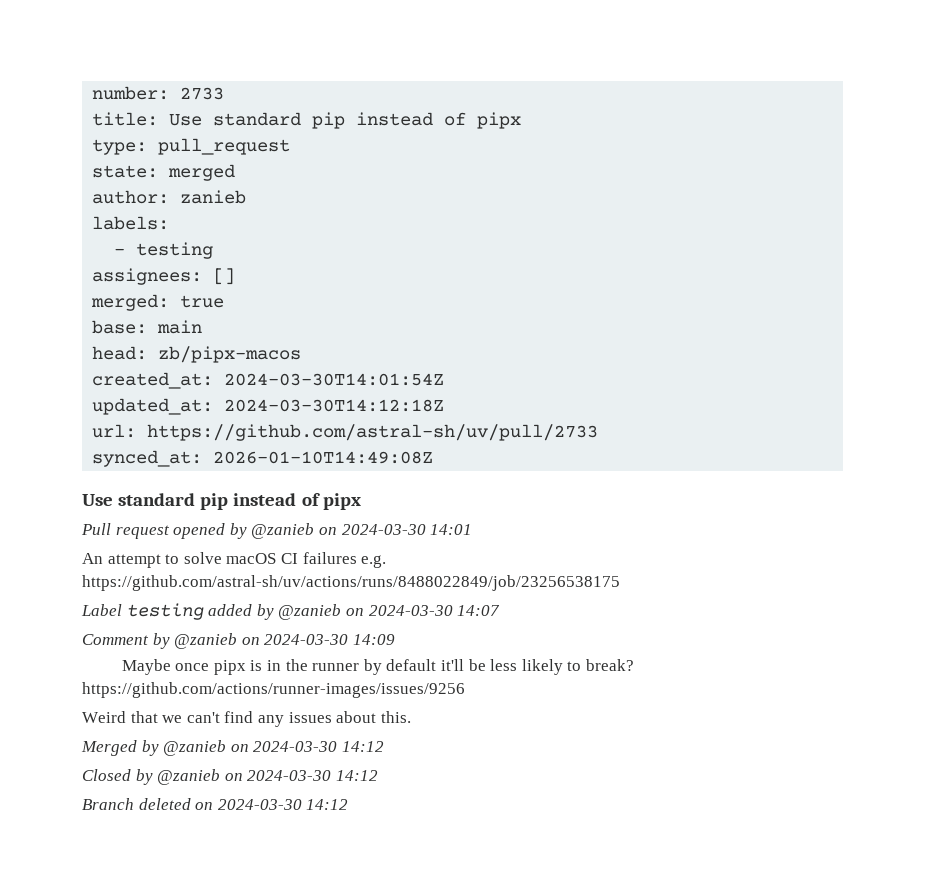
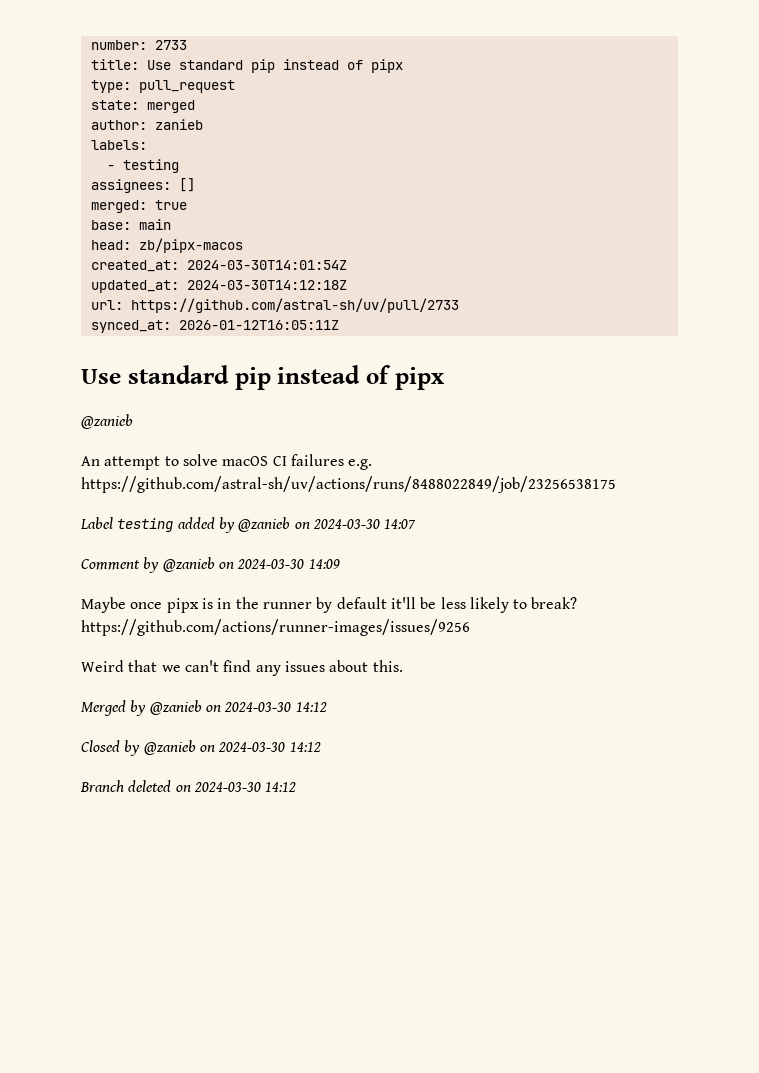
[213,451,434,464] [82,493,361,510] [81,523,473,539] 2026-01-10T14:49:08Z // Use standard pip instead of pipx // Pull request opened by @zanieb on 2024-03-30 14:01 -> [178,320,339,330] [81,365,445,390] [81,414,133,429] 2026-01-12T16:05:11Z // Use standard pip instead of pipx // @zanieb

